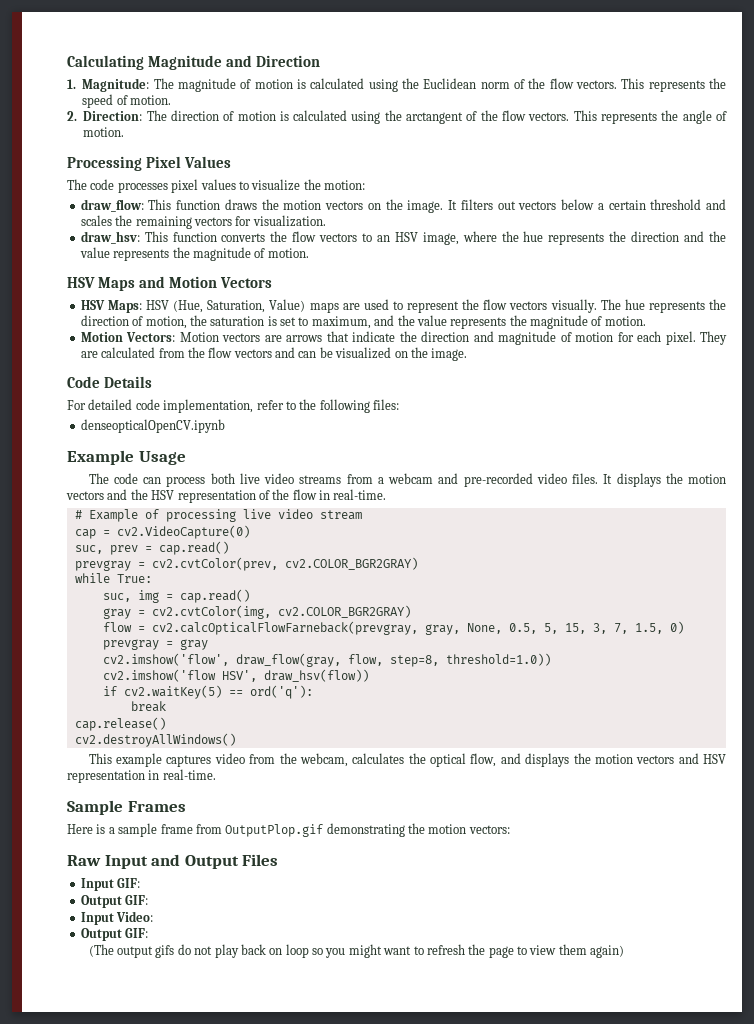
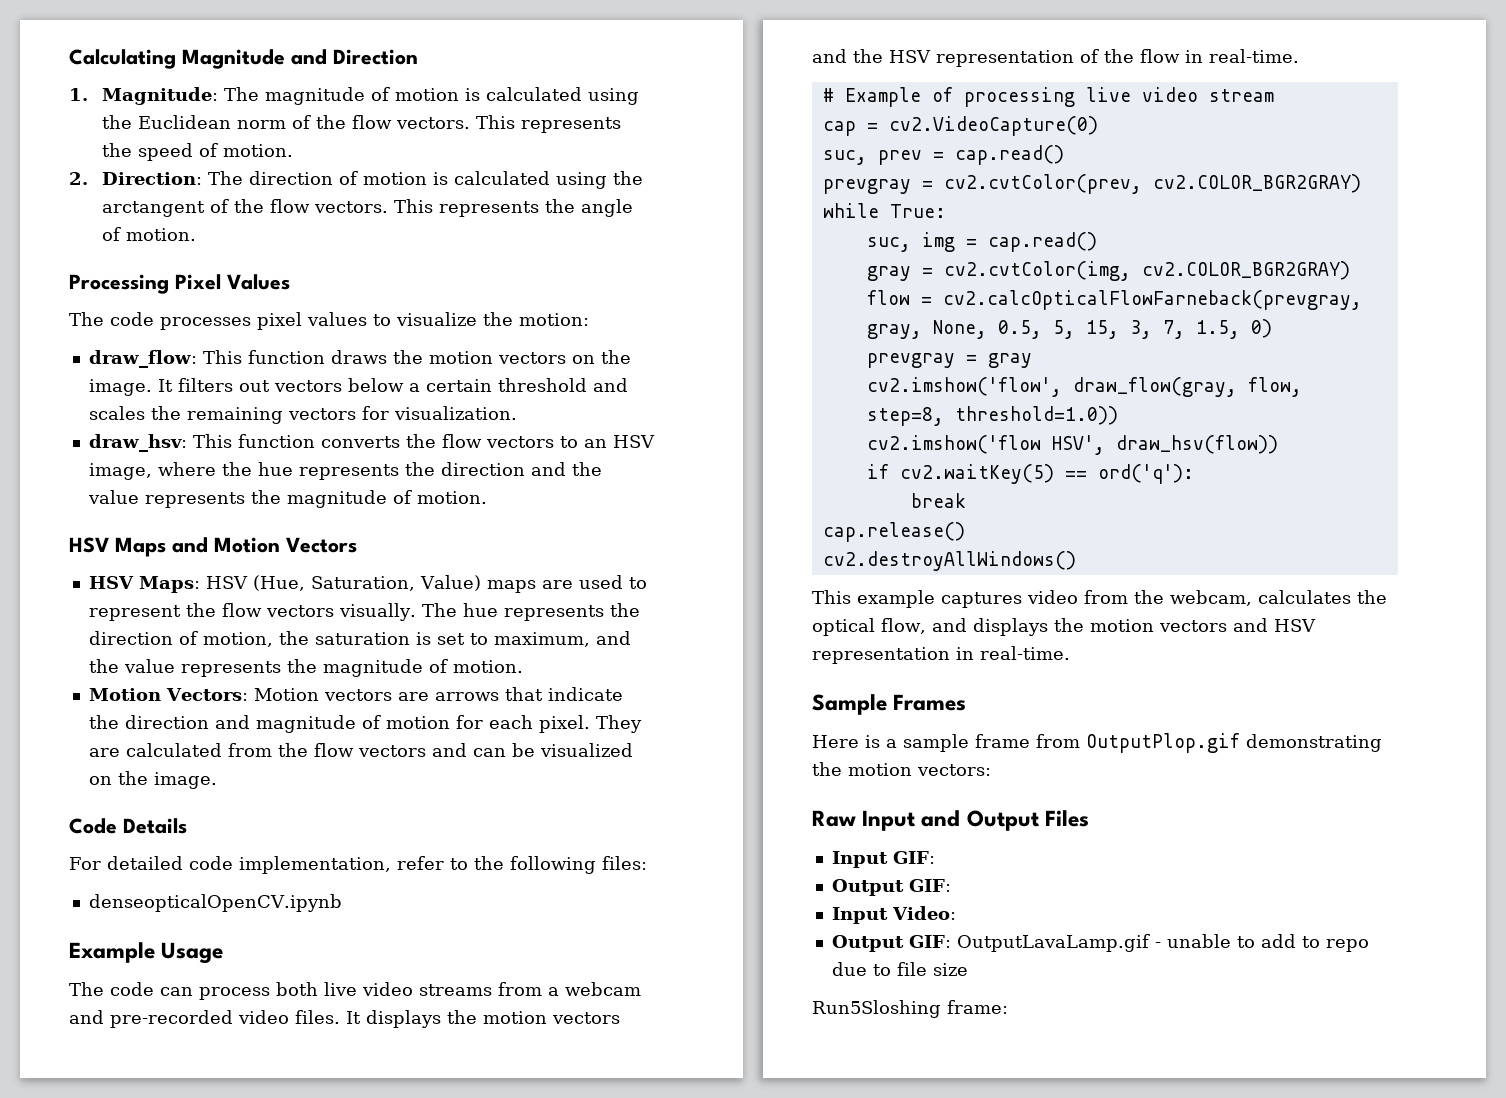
[88,944,625,958] // (The output gifs do not play back on loop so you might want to refresh the page to view them again) -> [956,934,1369,952] [831,962,968,976] [812,1000,1008,1018] OutputLavaLamp.gif - unable to add to repo due to file size // Run5Sloshing frame:

